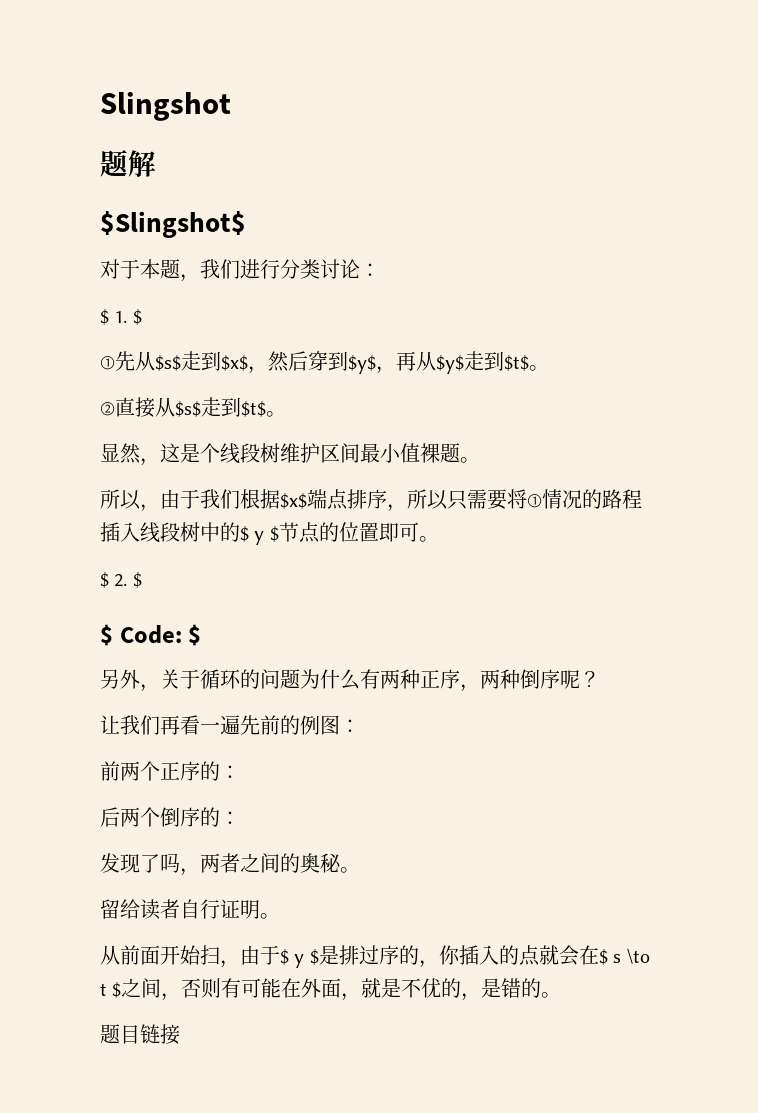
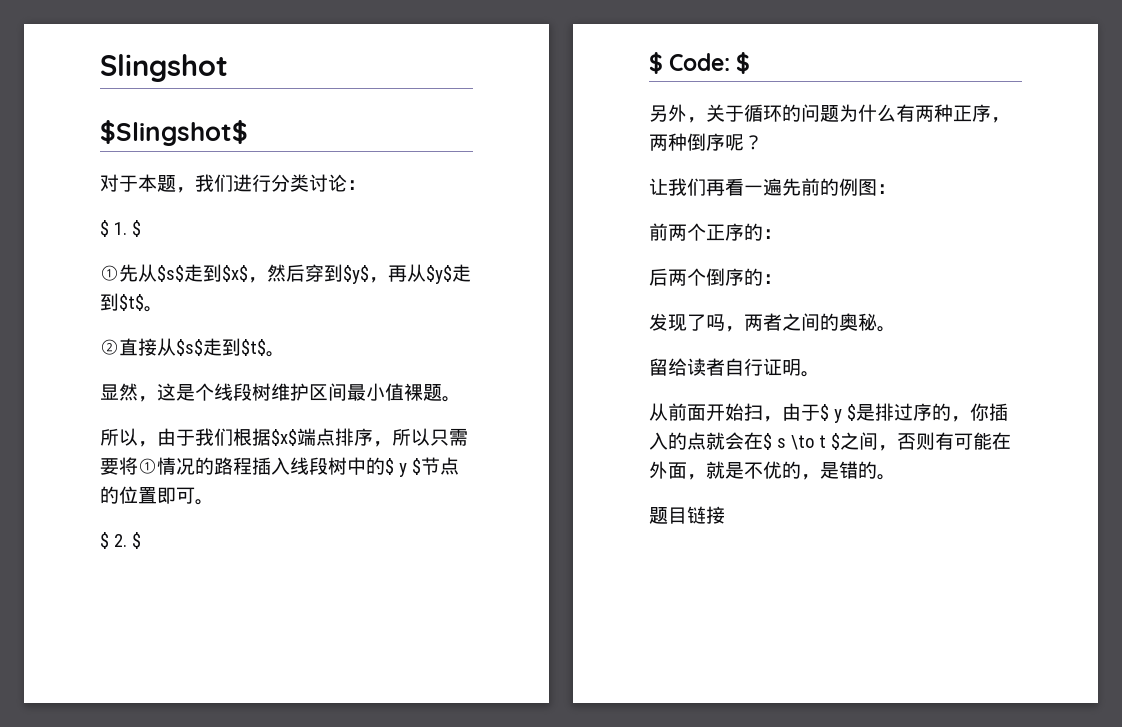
[100,149,156,177] // 题解 -> (228, 68) none

